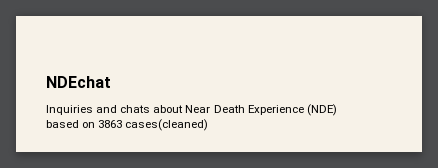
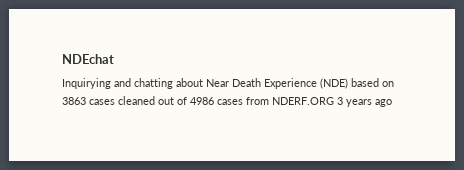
[46,105,151,115] Inquiries and chats -> [62,78,173,89] Inquirying and chatting
[125,119,209,131] cases(cleaned) -> [89,96,392,107] cases cleaned out of 4986 cases from NDERF.ORG 3 years ago

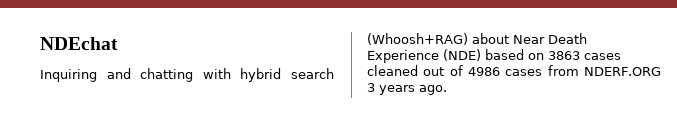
[62,78,111,89] Inquirying -> [40,69,97,82] Inquiring
(173, 83) none -> [202,68,334,82] [367,33,468,45] with hybrid search (Whoosh+RAG)
[375,99,392,107] ago -> [419,85,447,95] ago.

